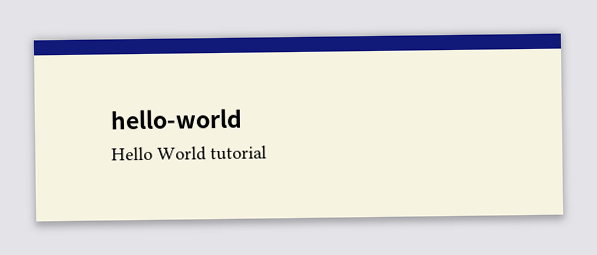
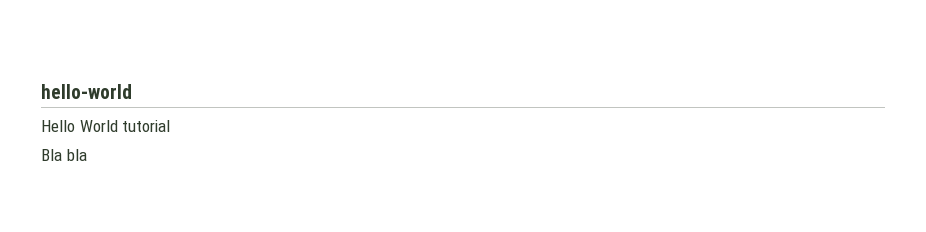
(267, 153) none -> [41,149,87,161] // Bla bla

